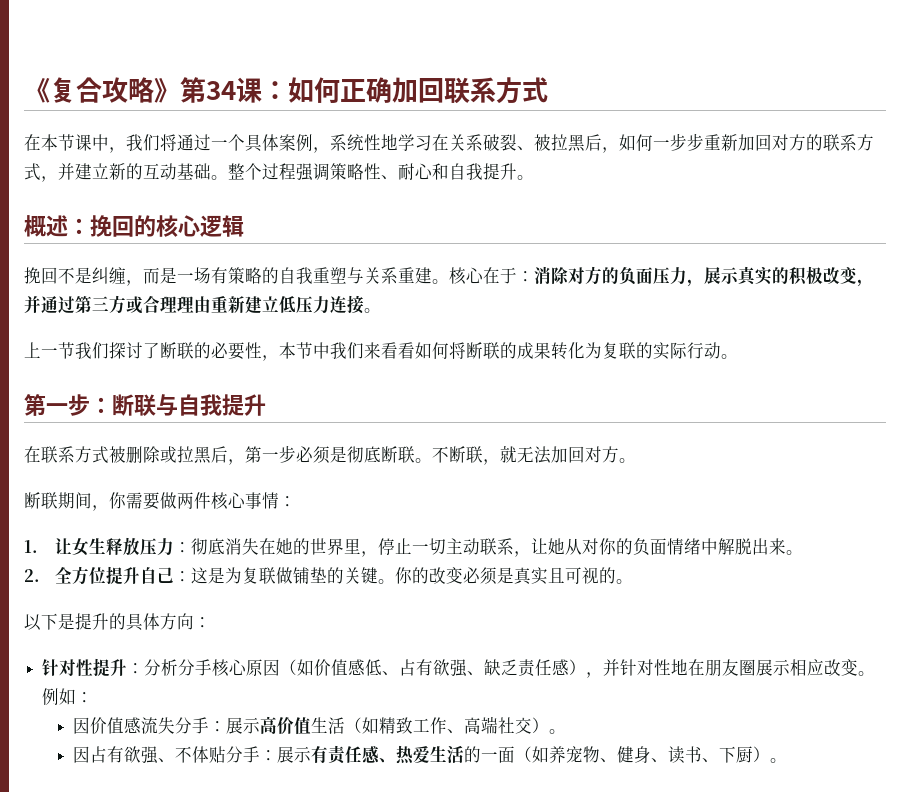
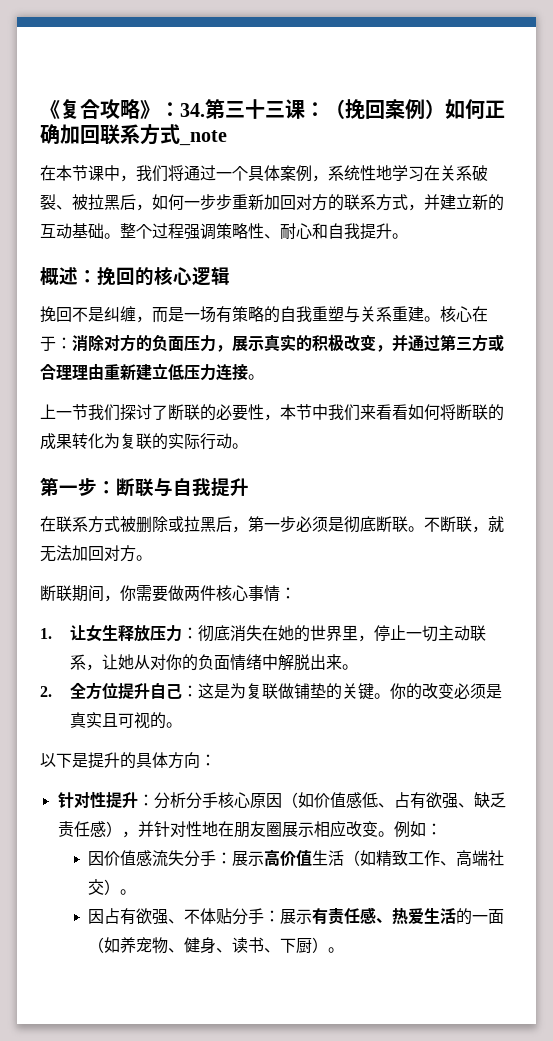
[180,77,288,103] 第34课： -> [160,99,445,119] ：34.第三十三课：（挽回案例）
(548, 90) none -> [179,130,227,146] _note

